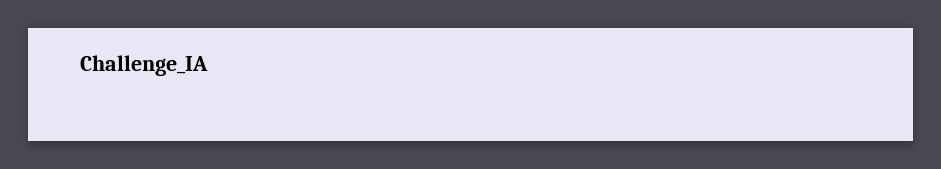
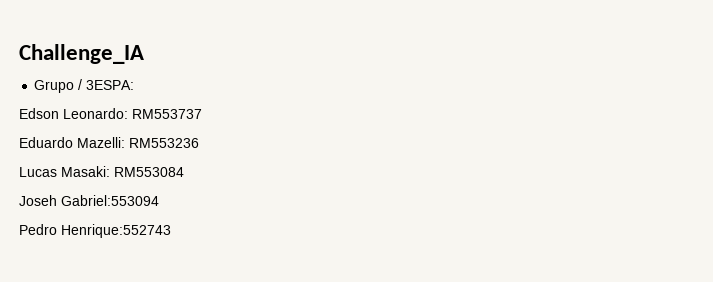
(208, 65) none -> [34,79,135,93] [19,108,202,119] [19,137,199,148] [19,166,184,177] [19,195,159,206] [19,224,171,238] // Grupo / 3ESPA: // Edson Leonardo: RM553737 // Eduardo Mazelli: RM553236 // Lucas Masaki: RM553084 // Joseh Gabriel:553094 // Pedro Henrique:552743

